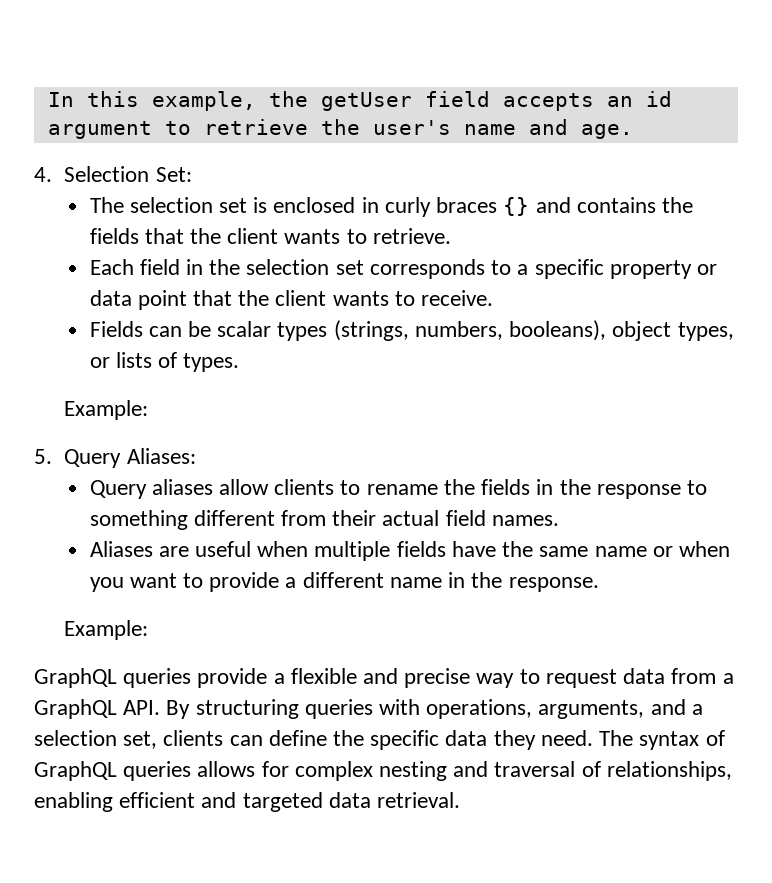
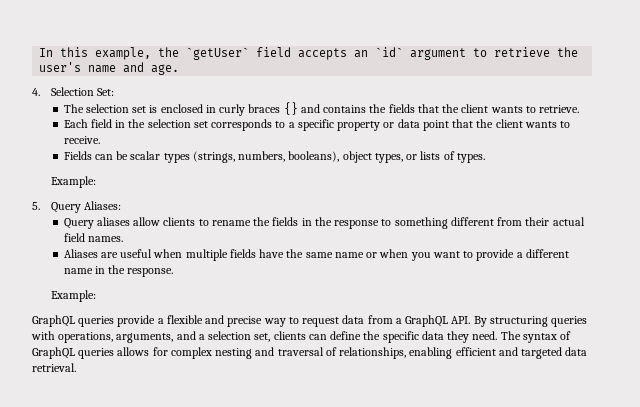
[320,92,412,111] getUser -> [186,47,250,60] `getUser`
[645,91,672,107] id -> [375,47,404,57] `id`

